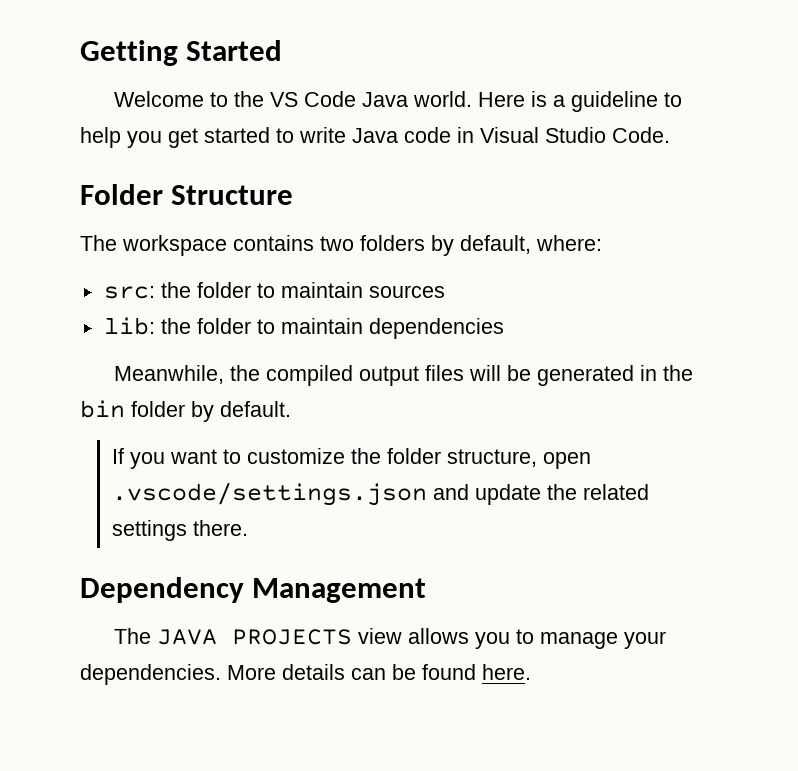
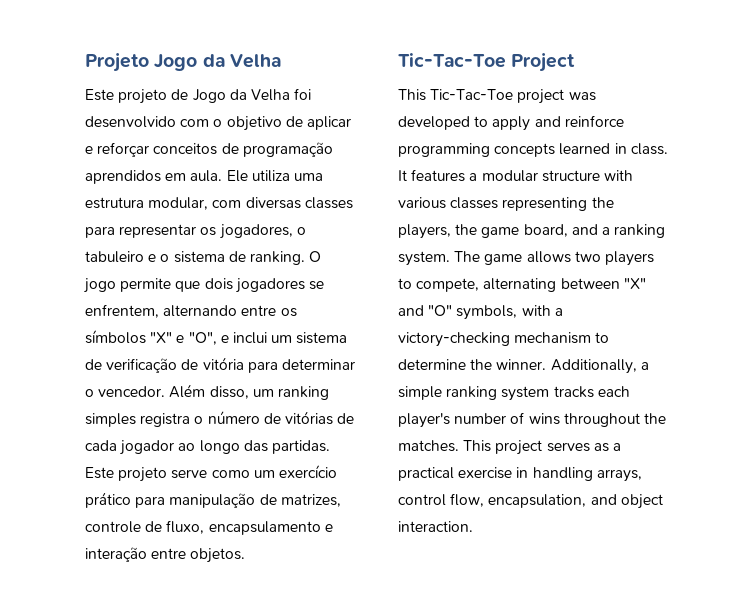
[80,40,283,66] [113,91,682,112] [80,127,670,148] [80,184,294,205] [80,235,602,256] [103,282,445,299] [103,317,504,339] [113,365,693,386] [80,400,291,422] [111,448,591,469] [111,482,649,506] [111,520,248,541] [80,577,427,603] [113,628,666,649] [80,664,531,685] Getting Started // Welcome to the VS Code Java world. Here is a guideline to help you get started to write Java code in Visual Studio Code. // Folder Structure // The workspace contains two folders by default, where: // src: the folder to maintain sources // lib: the folder to maintain dependencies // Meanwhile, the compiled output files will be generated in the bin folder by default. // If you want to customize the folder structure, open .vscode/settings.json and update the related settings there. // Dependency Management // The JAVA PROJECTS view allows you to manage your dependencies. More details can be found here. -> [85,53,281,72] [85,88,312,104] [85,116,351,131] [85,142,333,157] [85,170,323,184] [85,197,353,210] [85,224,306,239] [85,251,322,265] [84,278,324,293] [85,304,297,318] [85,330,348,345] [85,357,355,373] [85,384,329,400] [85,411,355,427] [85,440,330,455] [85,465,337,482] [85,492,341,508] [85,520,333,535] [85,547,246,563] [398,53,576,72] [398,89,596,104] [398,115,624,131] [398,143,668,157] [398,169,633,182] [398,197,614,211] [398,224,666,239] [398,251,654,266] [398,278,646,292] [398,305,563,320] [398,332,610,347] [398,359,649,374] [398,386,630,401] [398,412,666,428] [398,440,621,455] [398,467,642,482] [398,493,663,509] [398,521,473,532] Projeto Jogo da Velha // Este projeto de Jogo da Velha foi desenvolvido com o objetivo de aplicar e reforçar conceitos de programação aprendidos em aula. Ele utiliza uma estrutura modular, com diversas classes para representar os jogadores, o tabuleiro e o sistema de ranking. O jogo permite que dois jogadores se enfrentem, alternando entre os símbolos "X" e "O", e inclui um sistema de verificação de vitória para determinar o vencedor. Além disso, um ranking simples registra o número de vitórias de cada jogador ao longo das partidas. Este projeto serve como um exercício prático para manipulação de matrizes, controle de fluxo, encapsulamento e interação entre objetos. // Tic-Tac-Toe Project // This Tic-Tac-Toe project was developed to apply and reinforce programming concepts learned in class. It features a modular structure with various classes representing the players, the game board, and a ranking system. The game allows two players to compete, alternating between "X" and "O" symbols, with a victory-checking mechanism to determine the winner. Additionally, a simple ranking system tracks each player's number of wins throughout the matches. This project serves as a practical exercise in handling arrays, control flow, encapsulation, and object interaction.

